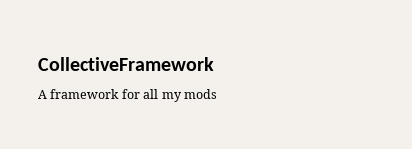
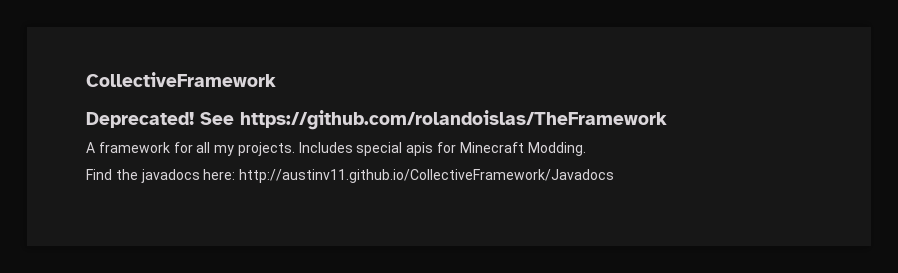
(214, 64) none -> [86,110,667,130] // Deprecated! See https://github.com/rolandoislas/TheFramework
[183,89,217,99] mods -> [237,142,586,156] [86,169,615,183] projects. Includes special apis for Minecraft Modding. // Find the javadocs here: http://austinv11.github.io/CollectiveFramework/Javadocs

